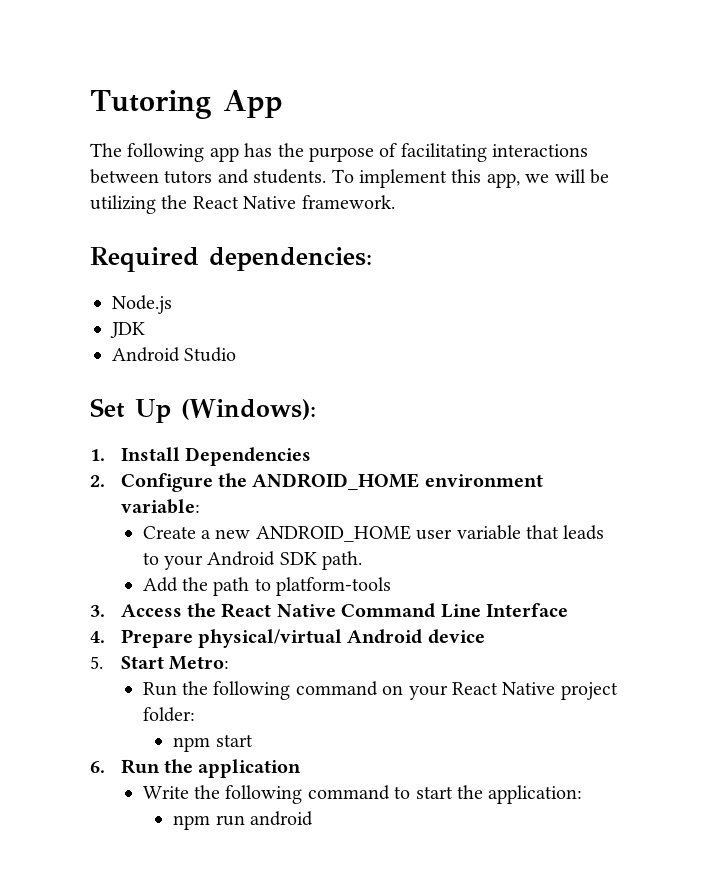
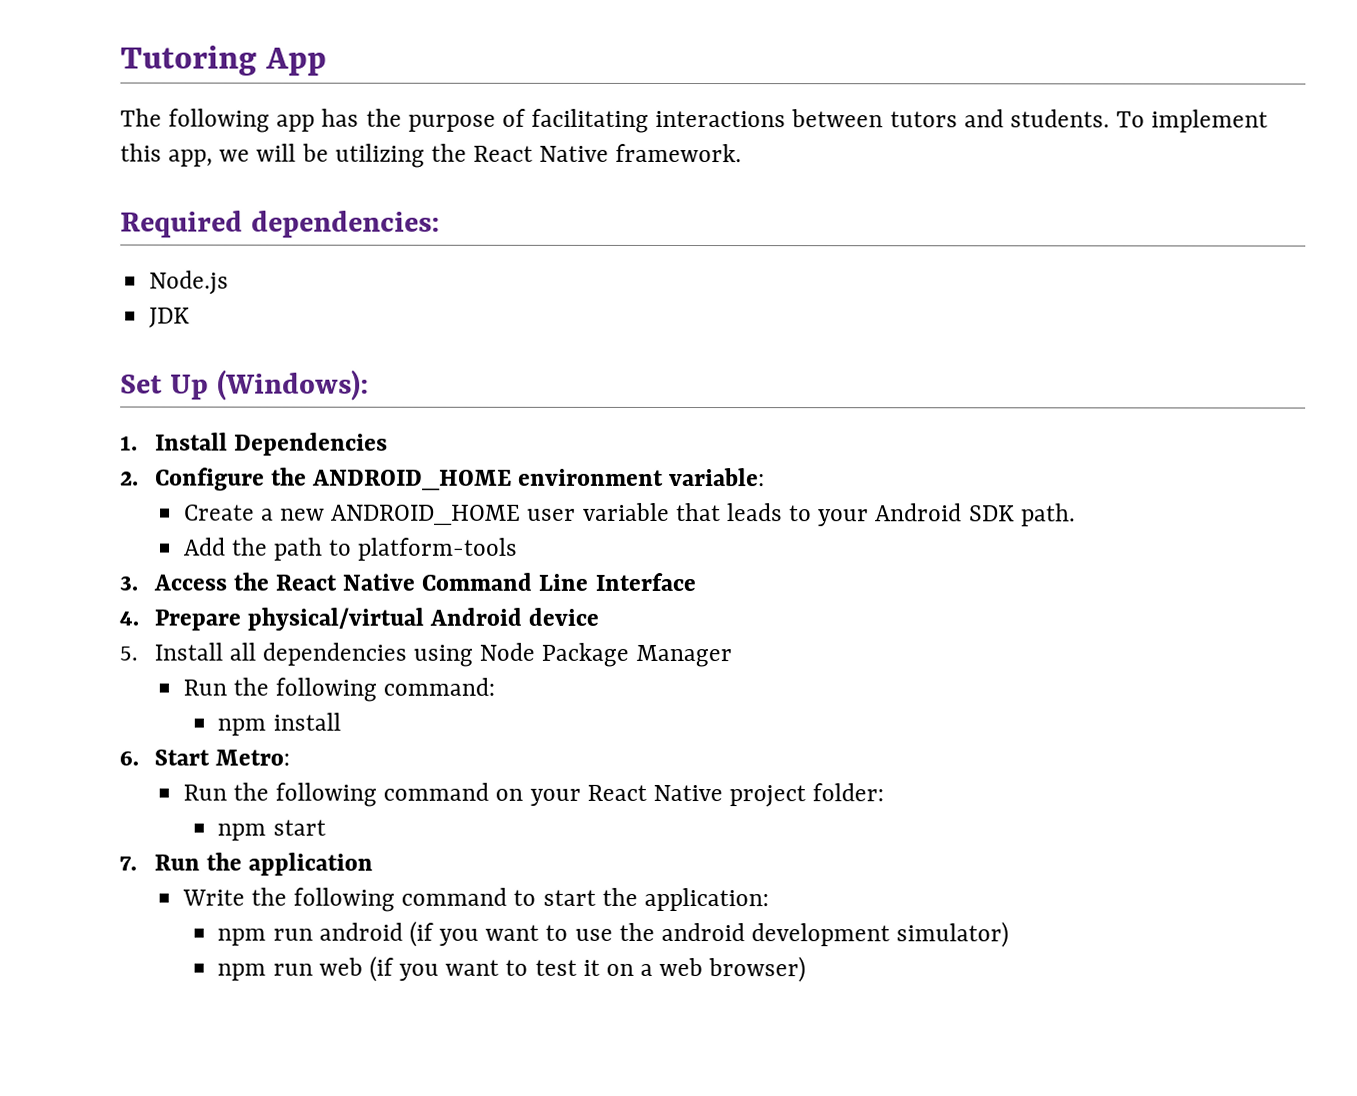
[112,347,237,362] // Android Studio -> (191, 317) none
(103, 662) none -> [153,642,732,668] [182,677,496,702] [217,712,341,736] [119,750,139,766] Install all dependencies using Node Package Manager // Run the following command: // npm install // 6.
[90,761,105,773] 6. -> [119,856,137,871] 7.
(313, 818) none -> [408,920,1010,948] [217,955,807,983] (if you want to use the android development simulator) // npm run web (if you want to test it on a web browser)

